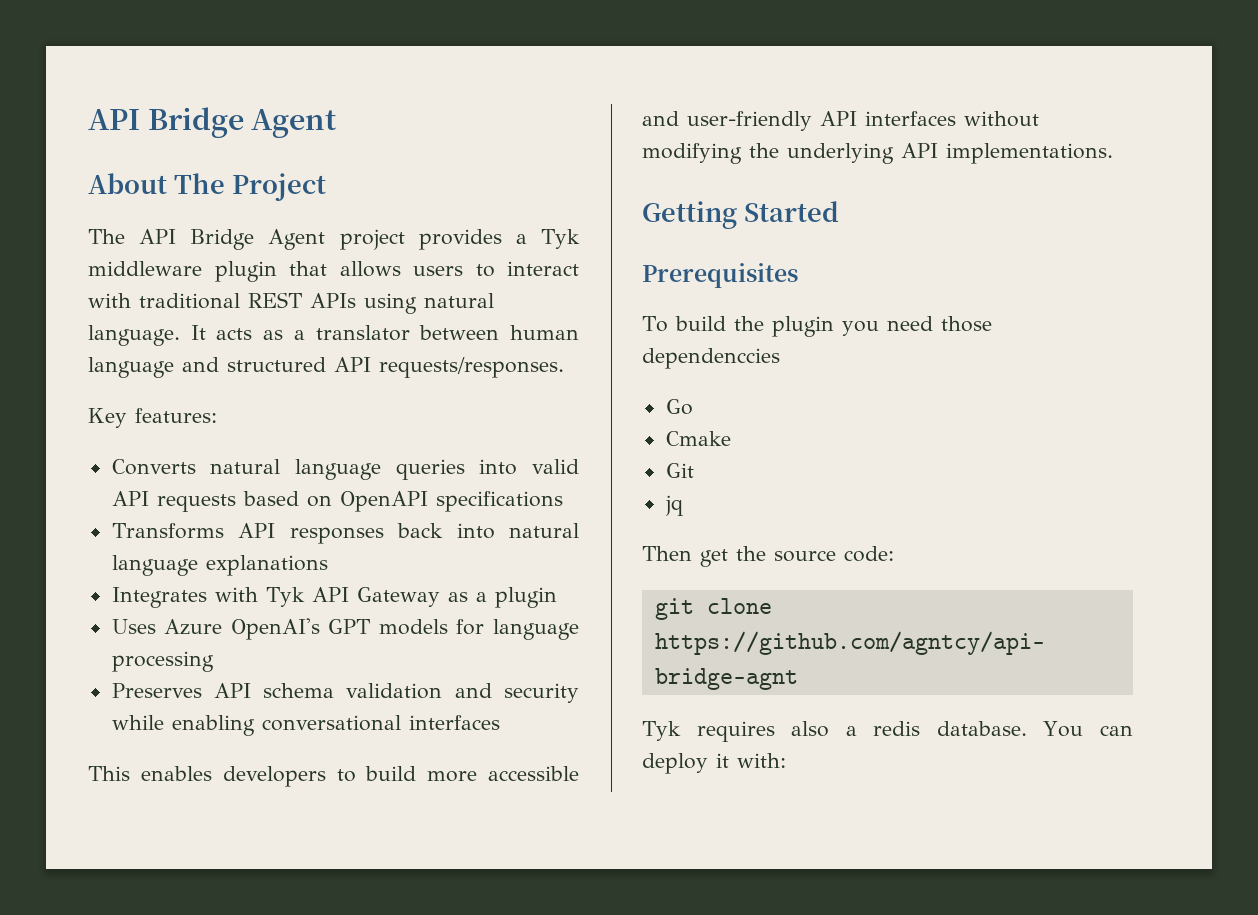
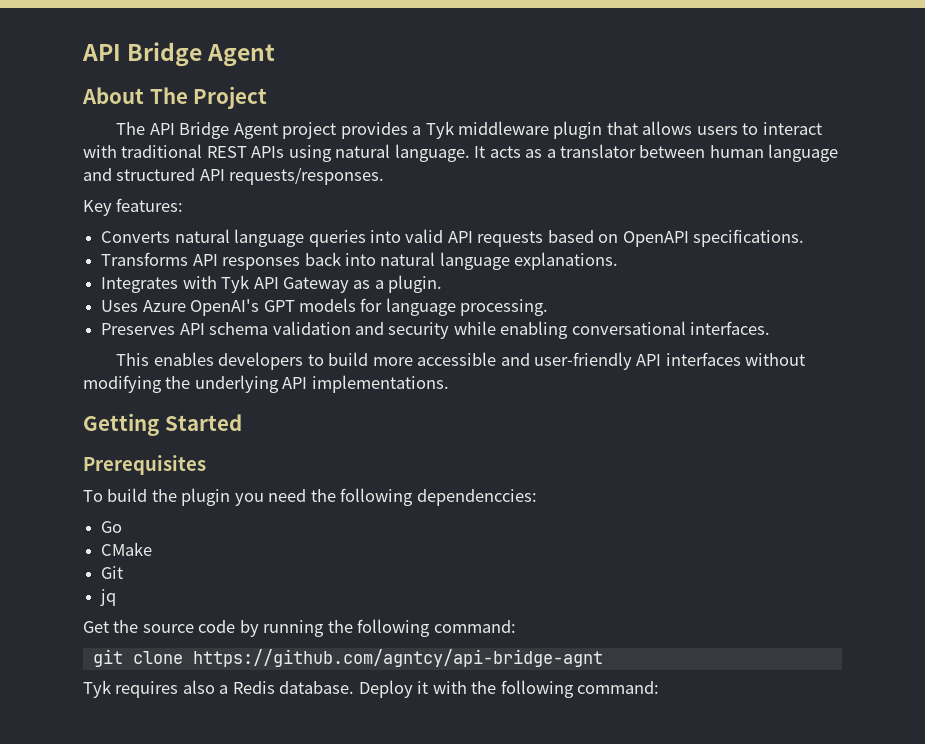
[435,491,563,512] specifications -> [693,229,805,247] specifications.
[205,555,328,576] explanations -> [514,252,619,270] explanations.
[494,587,557,608] plugin -> [388,275,443,293] plugin.
[111,651,214,672] processing -> [460,299,549,316] processing.
[408,715,500,730] interfaces -> [690,321,771,335] interfaces.
[940,316,992,332] [642,348,780,369] those dependenccies -> [310,488,537,506] the following dependenccies:
[665,431,731,446] Cmake -> [101,542,153,556] CMake
[642,546,894,567] Then get the source code: -> [83,619,516,637] Get the source code by running the following command:
[873,721,1133,737] [642,753,786,774] redis database. You can deploy it with: -> [232,680,660,698] Redis database. Deploy it with the following command:

